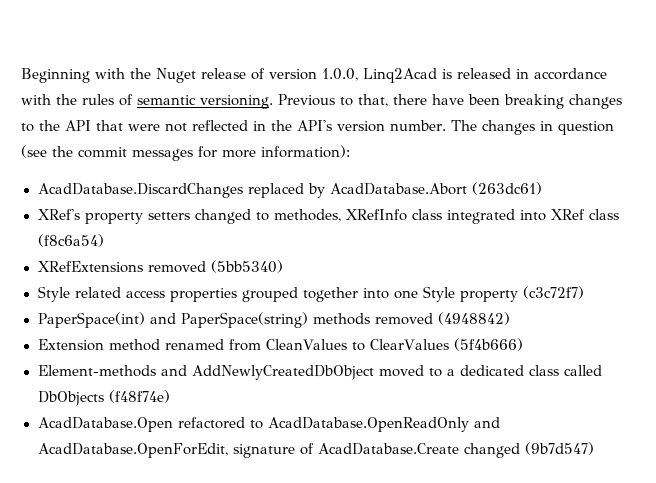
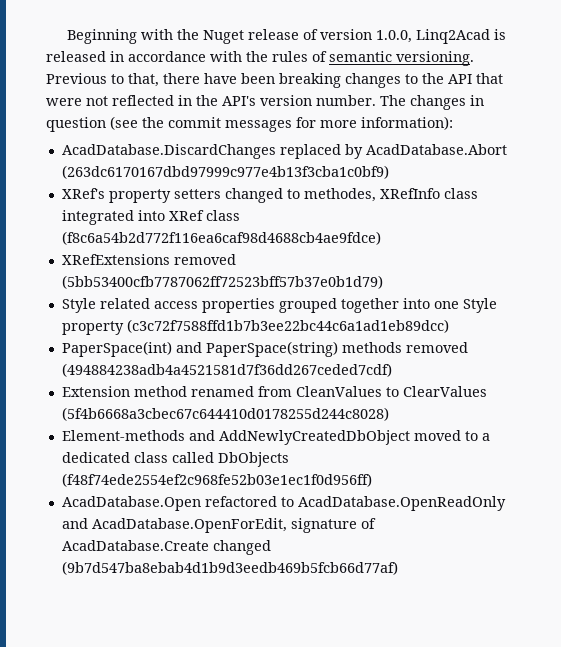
[471,182,542,195] (263dc61) -> [61,165,389,179] (263dc6170167dbd97999c977e4b13f3cba1c0bf9)
[37,234,104,247] (f8c6a54) -> [61,231,381,245] (f8c6a54b2d772f116ea6caf98d4688cb4ae9fdce)
[210,260,283,273] (5bb5340) -> [61,275,383,289] (5bb53400cfb7787062ff72523bff57b37e0b1d79)
[522,286,584,299] (c3c72f7) -> [126,319,449,333] (c3c72f7588ffd1b7b3ee22bc44c6a1ad1eb89dcc)
[437,312,510,325] (4948842) -> [61,363,392,377] (494884238adb4a4521581d7f36dd267ceded7cdf)
[454,338,524,351] (5f4b666) -> [61,407,389,421] (5f4b6668a3cbec67c644410d0178255d244c8028)
[108,390,170,403] (f48f74e) -> [61,473,372,487] (f48f74ede2554ef2c968fe52b03e1ec1f0d956ff)
[524,442,594,455] (9b7d547) -> [61,561,398,575] (9b7d547ba8ebab4d1b9d3eedb469b5fcb66d77af)

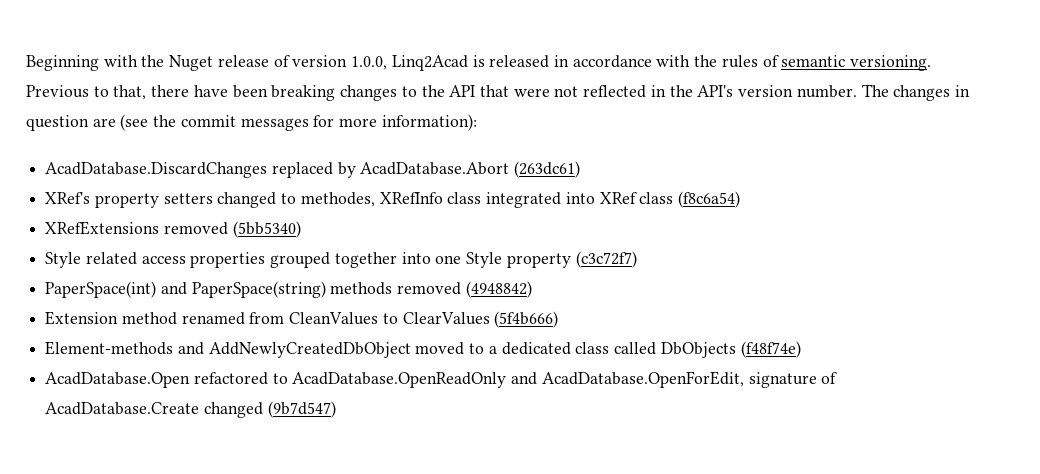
(106, 124) none -> [92,118,116,127] are
[61,165,389,179] (263dc6170167dbd97999c977e4b13f3cba1c0bf9) -> [514,161,581,178] (263dc61)
[61,231,381,245] (f8c6a54b2d772f116ea6caf98d4688cb4ae9fdce) -> [677,191,740,208] (f8c6a54)
[61,275,383,289] (5bb53400cfb7787062ff72523bff57b37e0b1d79) -> [232,221,301,238] (5bb5340)
[126,319,449,333] (c3c72f7588ffd1b7b3ee22bc44c6a1ad1eb89dcc) -> [575,251,637,268] (c3c72f7)
[61,363,392,377] (494884238adb4a4521581d7f36dd267ceded7cdf) -> [465,281,532,298] (4948842)
[61,407,389,421] (5f4b6668a3cbec67c644410d0178255d244c8028) -> [494,311,559,328] (5f4b666)
[61,473,372,487] (f48f74ede2554ef2c968fe52b03e1ec1f0d956ff) -> [740,341,801,358] (f48f74e)
[61,561,398,575] (9b7d547ba8ebab4d1b9d3eedb469b5fcb66d77af) -> [267,401,336,418] (9b7d547)

